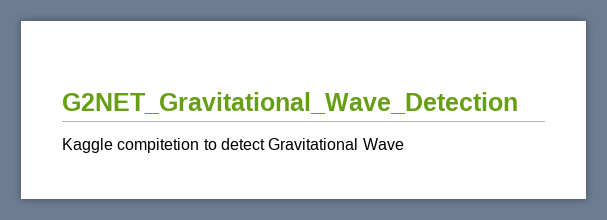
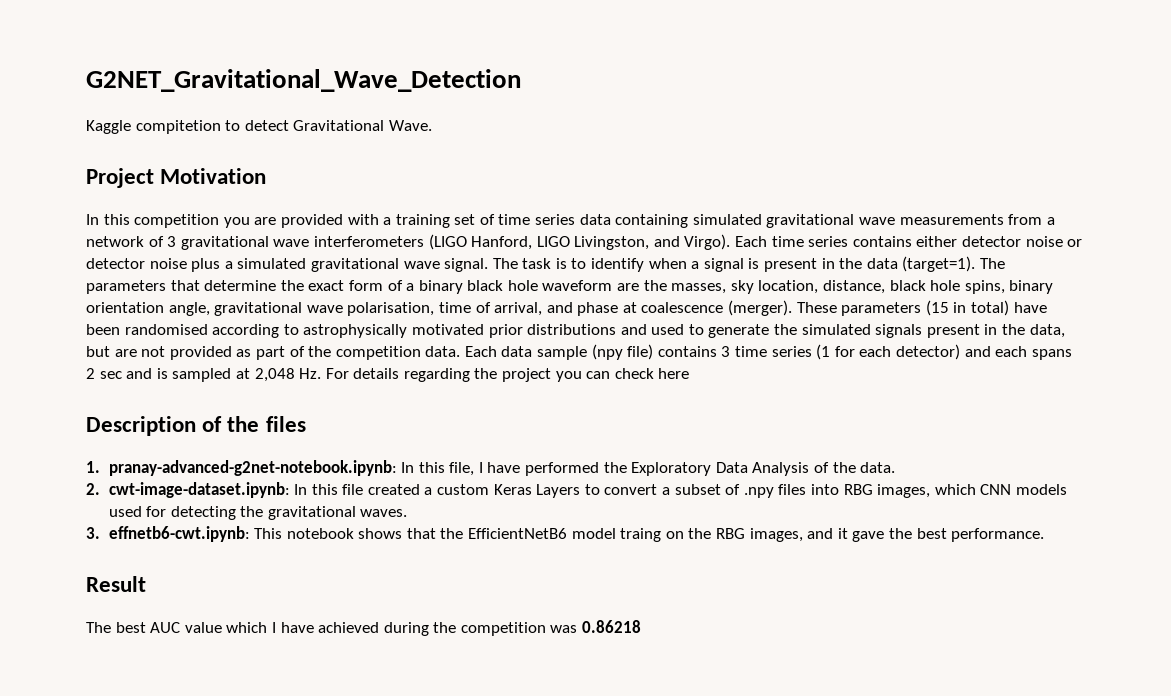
[362,138,404,150] Wave -> [388,120,432,131] [86,168,267,188] [86,214,1055,228] [86,234,1083,250] [86,256,1005,272] [86,280,1054,294] [86,300,1047,316] [86,324,1065,338] [86,344,1072,360] [86,368,690,382] [86,416,306,436] [86,460,896,476] [86,482,1067,498] [108,506,408,520] [86,526,1045,542] [86,576,146,592] [86,620,642,636] Wave. // Project Motivation // In this competition you are provided with a training set of time series data containing simulated gravitational wave measurements from a network of 3 gravitational wave interferometers (LIGO Hanford, LIGO Livingston, and Virgo). Each time series contains either detector noise or detector noise plus a simulated gravitational wave signal. The task is to identify when a signal is present in the data (target=1). The parameters that determine the exact form of a binary black hole waveform are the masses, sky location, distance, black hole spins, binary orientation angle, gravitational wave polarisation, time of arrival, and phase at coalescence (merger). These parameters (15 in total) have been randomised according to astrophysically motivated prior distributions and used to generate the simulated signals present in the data, but are not provided as part of the competition data. Each data sample (npy file) contains 3 time series (1 for each detector) and each spans 2 sec and is sampled at 2,048 Hz. For details regarding the project you can check here // Description of the files // 1. pranay-advanced-g2net-notebook.ipynb: In this file, I have performed the Exploratory Data Analysis of the data. // 2. cwt-image-dataset.ipynb: In this file created a custom Keras Layers to convert a subset of .npy files into RBG images, which CNN models used for detecting the gravitational waves. // 3. effnetb6-cwt.ipynb: This notebook shows that the EfficientNetB6 model traing on the RBG images, and it gave the best performance. // Result // The best AUC value which I have achieved during the competition was 0.86218

